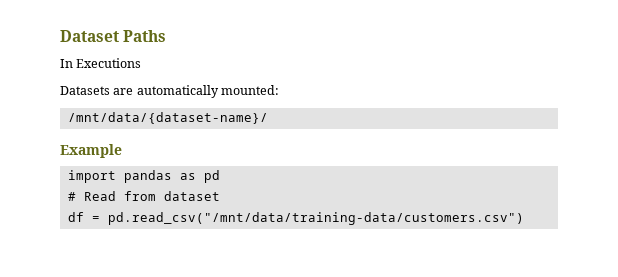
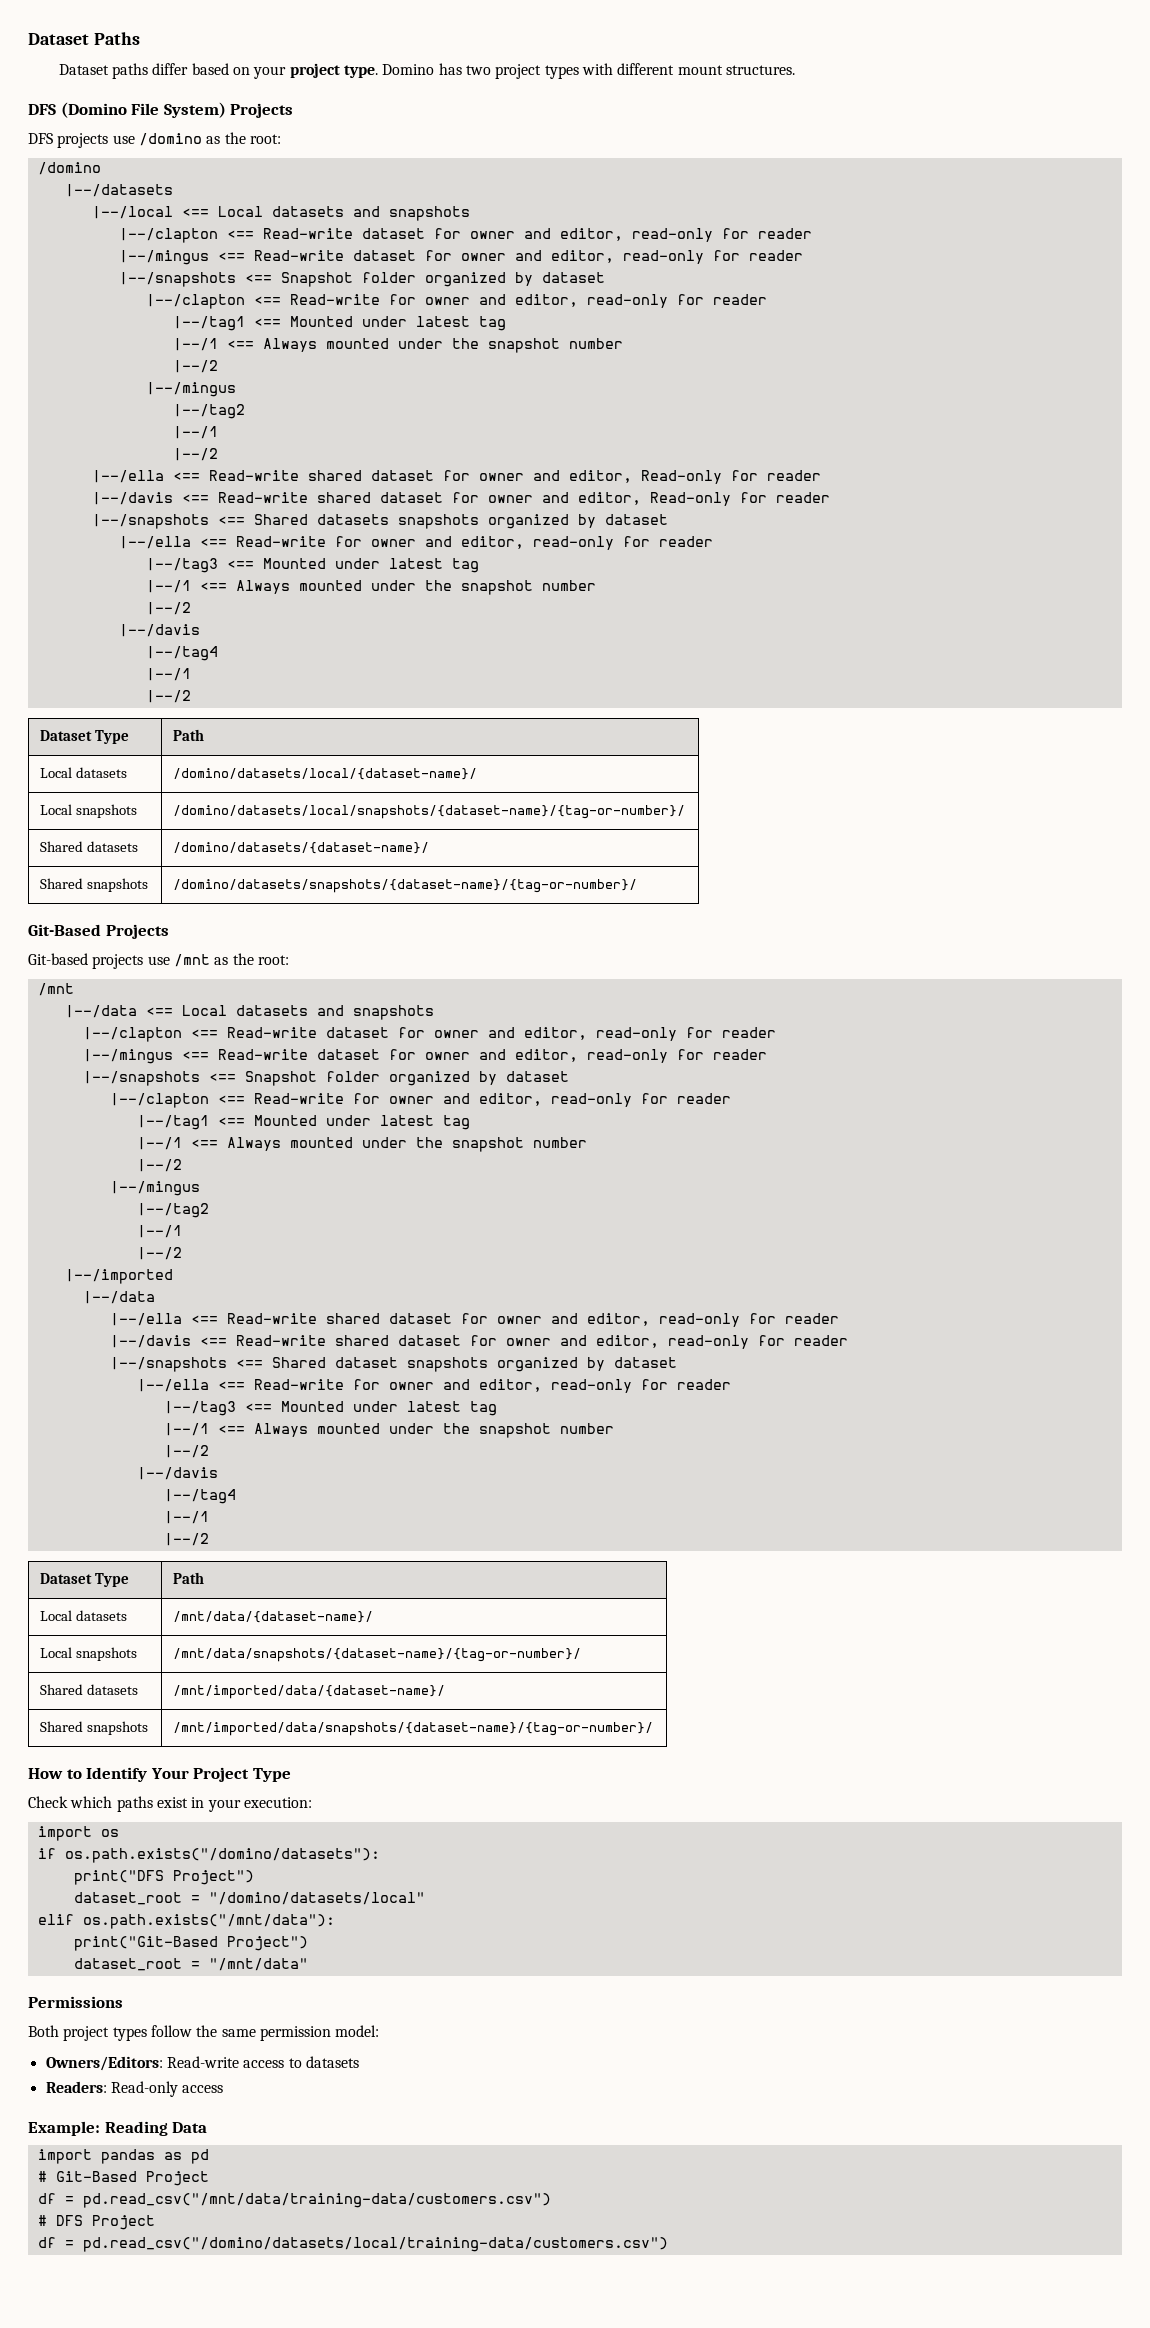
[60,58,142,68] [60,85,280,98] [67,112,268,124] [60,144,122,158] In Executions // Datasets are automatically mounted: // /mnt/data/{dataset-name}/ // Example -> [58,63,795,79] [28,102,294,118] [28,132,281,148] [37,162,101,175] [64,184,173,197] [91,206,470,221] [118,228,812,243] [118,250,803,265] [118,272,605,287] [145,294,767,309] [172,316,506,331] [172,338,623,353] [172,360,218,373] [145,382,236,397] [172,404,245,419] [172,426,218,439] [172,448,218,461] [91,470,821,484] [91,492,830,506] [91,514,668,529] [118,536,713,550] [145,558,479,573] [145,580,596,595] [145,602,191,615] [118,624,200,637] [145,646,218,661] [145,668,191,681] [145,690,191,703] [39,730,129,744] [172,729,204,741] [39,767,127,778] [172,768,477,780] [39,804,137,818] [172,805,685,819] [39,841,138,852] [172,842,429,854] [39,878,148,892] [172,879,637,893] [28,924,169,939] [28,953,289,969] [37,983,74,996] [64,1005,434,1020] [82,1027,776,1042] [82,1049,767,1064] [82,1071,569,1086] [109,1093,731,1108] [136,1115,470,1130] [136,1137,587,1152] [136,1159,182,1172] [109,1181,200,1196] [136,1203,209,1218] [136,1225,182,1238] [136,1247,182,1260] [64,1269,173,1284] [82,1291,155,1304] [109,1313,839,1327] [109,1335,848,1349] [109,1357,677,1372] [136,1379,731,1393] [163,1401,497,1416] [163,1423,614,1438] [163,1445,209,1458] [136,1467,218,1480] [163,1489,236,1504] [163,1511,209,1524] [163,1533,209,1546] [39,1573,129,1587] [172,1572,204,1584] [39,1610,127,1621] [172,1611,373,1623] [39,1647,137,1661] [172,1648,581,1662] [39,1684,138,1695] [172,1685,445,1699] [39,1721,148,1735] [172,1722,653,1736] [28,1767,291,1782] [28,1796,312,1812] [37,1826,119,1841] [37,1848,380,1863] [73,1870,254,1885] [73,1892,425,1905] [37,1914,335,1929] [73,1936,308,1951] [73,1958,308,1971] [28,1996,123,2008] [28,2025,380,2041] [45,2056,359,2071] [45,2081,224,2097] [28,2121,208,2136] Dataset paths differ based on your project type. Domino has two project types with different mount structures. // DFS (Domino File System) Projects // DFS projects use /domino as the root: // /domino // |--/datasets // |--/local <== Local datasets and snapshots // |--/clapton <== Read-write dataset for owner and editor, read-only for reader // |--/mingus <== Read-write dataset for owner and editor, read-only for reader // |--/snapshots <== Snapshot folder organized by dataset // |--/clapton <== Read-write for owner and editor, read-only for reader // |--/tag1 <== Mounted under latest tag // |--/1 <== Always mounted under the snapshot number // |--/2 // |--/mingus // |--/tag2 // |--/1 // |--/2 // |--/ella <== Read-write shared dataset for owner and editor, Read-only for reader // |--/davis <== Read-write shared dataset for owner and editor, Read-only for reader // |--/snapshots <== Shared datasets snapshots organized by dataset // |--/ella <== Read-write for owner and editor, read-only for reader // |--/tag3 <== Mounted under latest tag // |--/1 <== Always mounted under the snapshot number // |--/2 // |--/davis // |--/tag4 // |--/1 // |--/2 // Dataset Type | Path // Local datasets | /domino/datasets/local/{dataset-name}/ // Local snapshots | /domino/datasets/local/snapshots/{dataset-name}/{tag-or-number}/ // Shared datasets | /domino/datasets/{dataset-name}/ // Shared snapshots | /domino/datasets/snapshots/{dataset-name}/{tag-or-number}/ // Git-Based Projects // Git-based projects use /mnt as the root: // /mnt // |--/data <== Local datasets and snapshots // |--/clapton <== Read-write dataset for owner and editor, read-only for reader // |--/mingus <== Read-write dataset for owner and editor, read-only for reader // |--/snapshots <== Snapshot folder organized by dataset // |--/clapton <== Read-write for owner and editor, read-only for reader // |--/tag1 <== Mounted under latest tag // |--/1 <== Always mounted under the snapshot number // |--/2 // |--/mingus // |--/tag2 // |--/1 // |--/2 // |--/imported // |--/data // |--/ella <== Read-write shared dataset for owner and editor, read-only for reader // |--/davis <== Read-write shared dataset for owner and editor, read-only for reader // |--/snapshots <== Shared dataset snapshots organized by dataset // |--/ella <== Read-write for owner and editor, read-only for reader // |--/tag3 <== Mounted under latest tag // |--/1 <== Always mounted under the snapshot number // |--/2 // |--/davis // |--/tag4 // |--/1 // |--/2 // Dataset Type | Path // Local datasets | /mnt/data/{dataset-name}/ // Local snapshots | /mnt/data/snapshots/{dataset-name}/{tag-or-number}/ // Shared datasets | /mnt/imported/data/{dataset-name}/ // Shared snapshots | /mnt/imported/data/snapshots/{dataset-name}/{tag-or-number}/ // How to Identify Your Project Type // Check which paths exist in your execution: // import os // if os.path.exists("/domino/datasets"): // print("DFS Project") // dataset_root = "/domino/datasets/local" // elif os.path.exists("/mnt/data"): // print("Git-Based Project") // dataset_root = "/mnt/data" // Permissions // Both project types follow the same permission model: // Owners/Editors: Read-write access to datasets // Readers: Read-only access // Example: Reading Data
[83,191,220,201] Read from dataset -> [55,2171,209,2186] Git-Based Project
(524, 218) none -> [37,2215,155,2230] [37,2237,668,2252] // # DFS Project // df = pd.read_csv("/domino/datasets/local/training-data/customers.csv")

